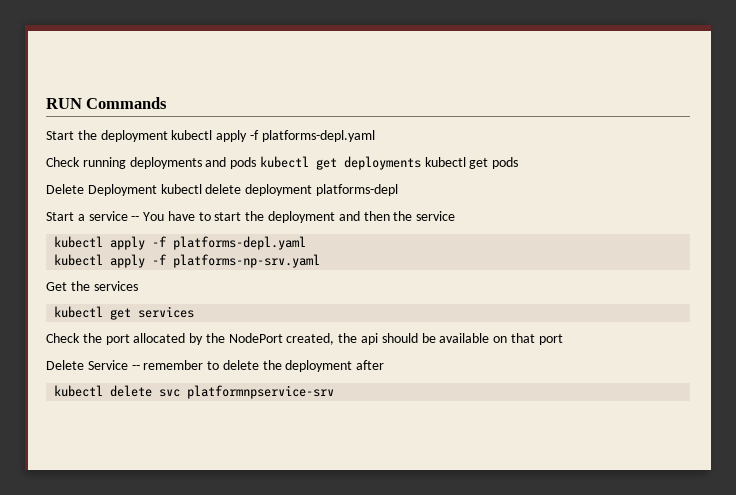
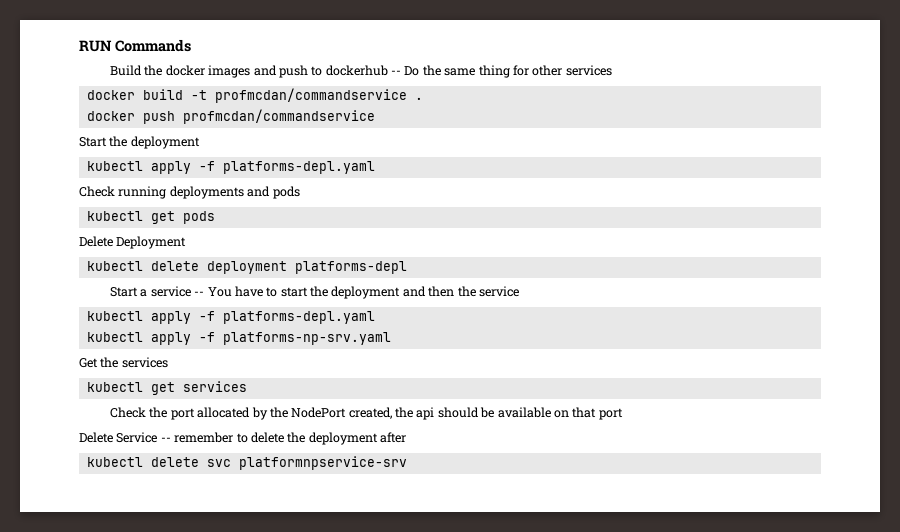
(168, 103) none -> [110,65,612,78] [86,88,423,103] [86,109,375,124] // Build the docker images and push to dockerhub -- Do the same thing for other services // docker build -t profmcdan/commandservice . // docker push profmcdan/commandservice
(168, 136) none -> (200, 142) //
[259,156,421,170] kubectl get deployments -> (300, 192) //
(157, 190) none -> (187, 242) //

